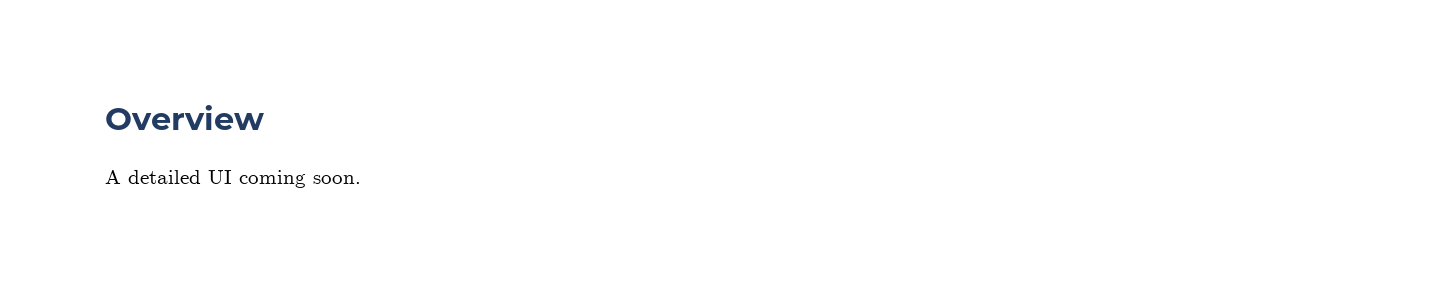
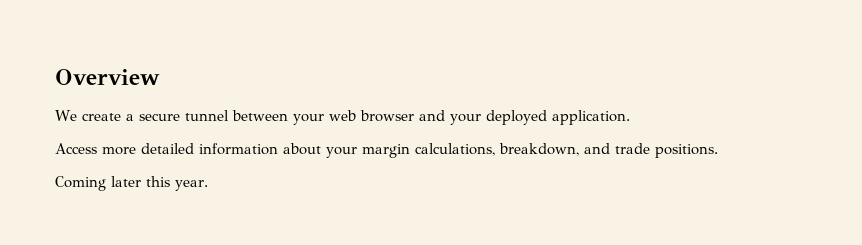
[105,170,361,188] A detailed UI coming soon. -> [55,110,630,125] [55,143,718,158] [55,176,208,191] We create a secure tunnel between your web browser and your deployed application. // Access more detailed information about your margin calculations, breakdown, and trade positions. // Coming later this year.

